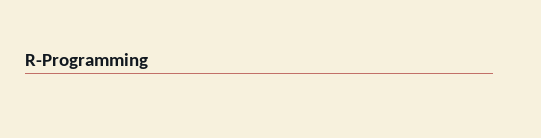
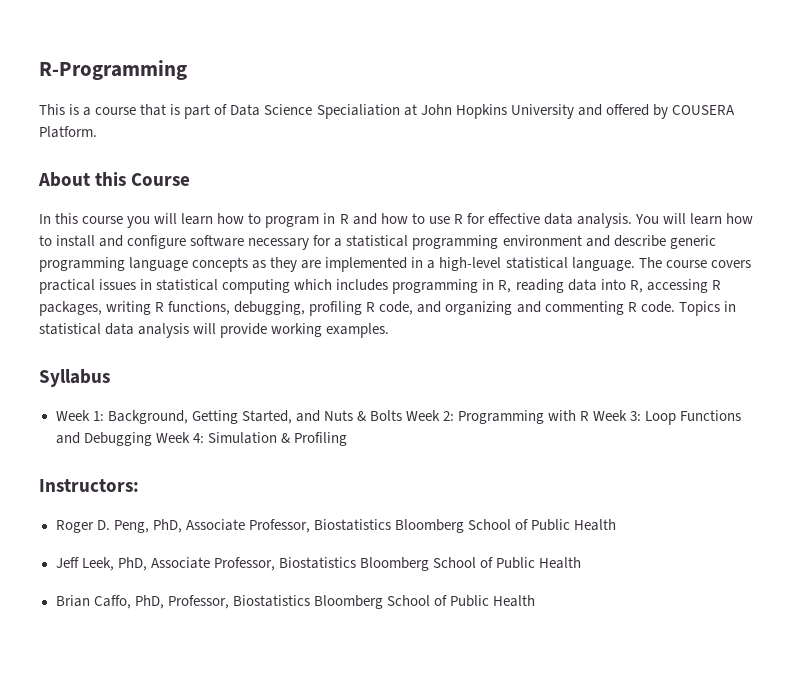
(148, 61) none -> [39,104,735,119] [39,126,97,138] [38,172,191,187] [39,213,754,228] [39,235,716,250] [39,257,751,272] [39,279,721,294] [39,301,736,316] [39,323,390,338] [39,369,110,387] [55,410,742,425] [55,432,347,446] [39,479,139,492] [55,519,617,533] [55,557,581,571] [55,595,535,609] // This is a course that is part of Data Science Specialiation at John Hopkins University and offered by COUSERA Platform. // About this Course // In this course you will learn how to program in R and how to use R for effective data analysis. You will learn how to install and configure software necessary for a statistical programming environment and describe generic programming language concepts as they are implemented in a high-level statistical language. The course covers practical issues in statistical computing which includes programming in R, reading data into R, accessing R packages, writing R functions, debugging, profiling R code, and organizing and commenting R code. Topics in statistical data analysis will provide working examples. // Syllabus // Week 1: Background, Getting Started, and Nuts & Bolts Week 2: Programming with R Week 3: Loop Functions and Debugging Week 4: Simulation & Profiling // Instructors: // Roger D. Peng, PhD, Associate Professor, Biostatistics Bloomberg School of Public Health // Jeff Leek, PhD, Associate Professor, Biostatistics Bloomberg School of Public Health // Brian Caffo, PhD, Professor, Biostatistics Bloomberg School of Public Health

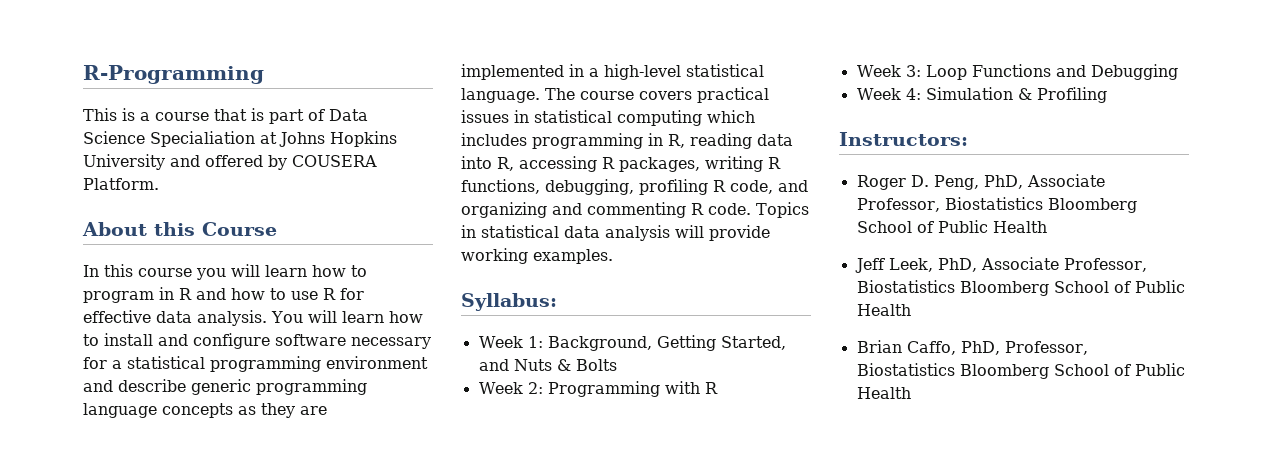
[420,104,452,115] John -> [279,132,325,147] Johns
[39,369,110,387] Syllabus -> [461,293,557,311] Syllabus:
(402, 415) none -> (617, 365) //
(590, 416) none -> (718, 388) //
(152, 439) none -> (1178, 72) //

